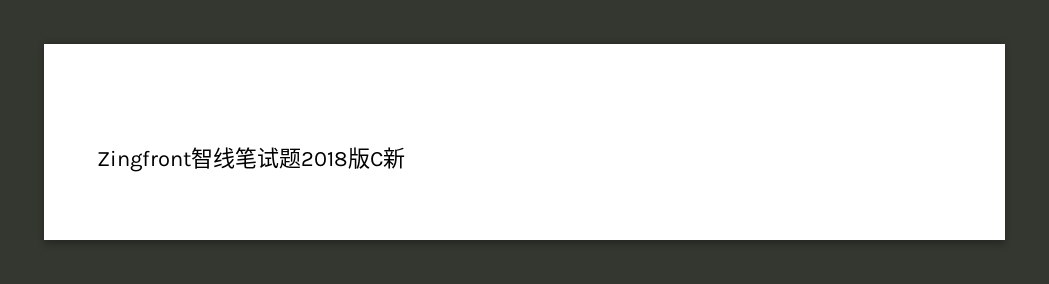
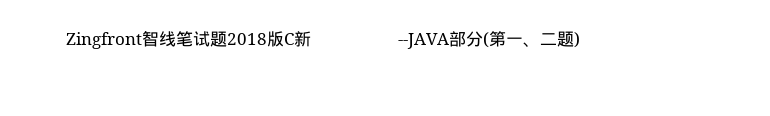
(405, 158) none -> [398,31,580,49] --JAVA部分(第一、二题)

